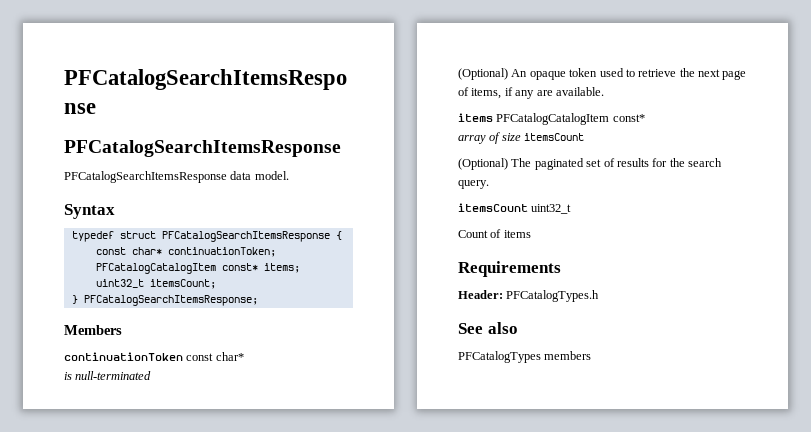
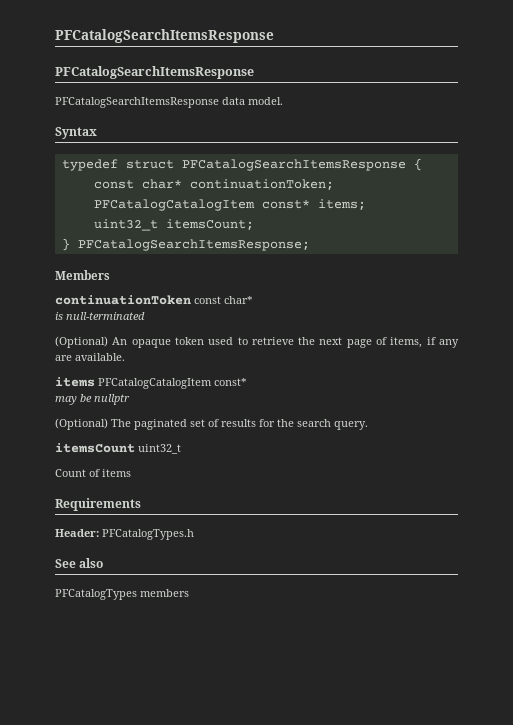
[458,132,585,144] array of size itemsCount -> [55,394,130,405] may be nullptr

